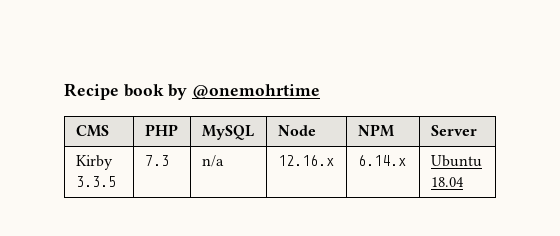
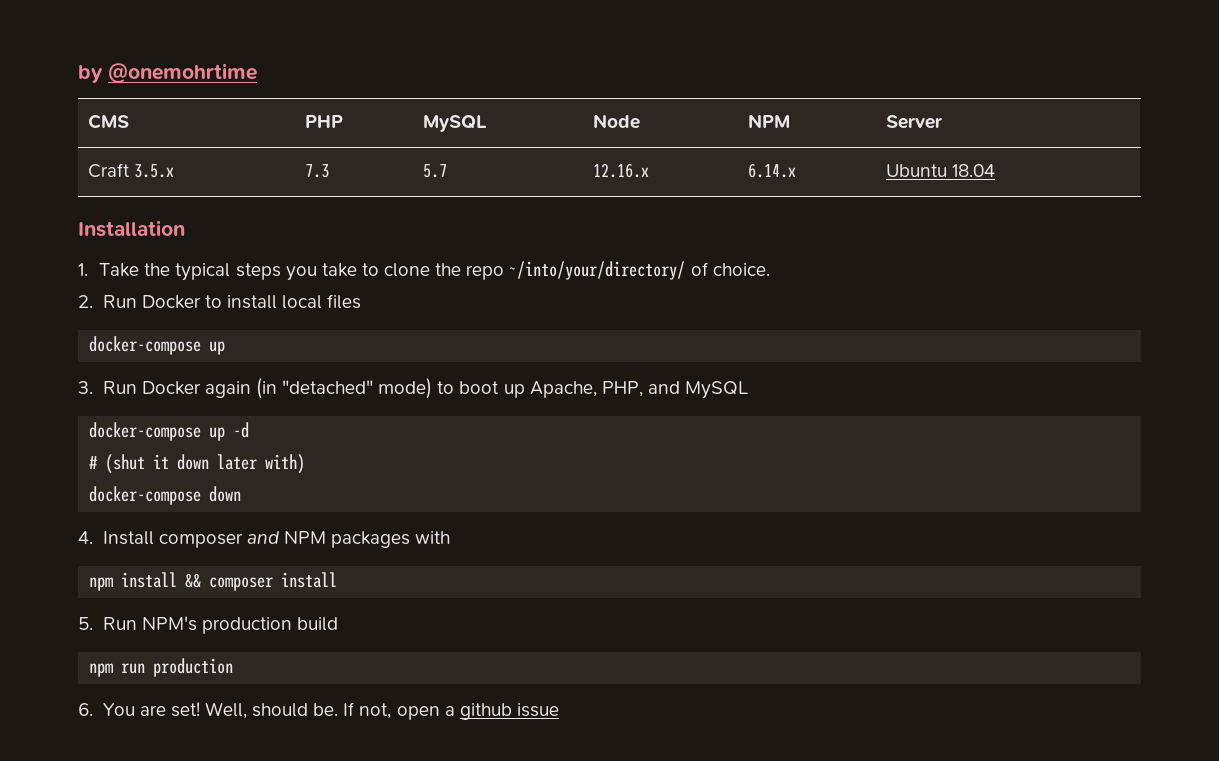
[64,83,164,100] Recipe book -> (78, 74) none
[75,155,113,170] [75,176,116,187] Kirby 3.3.5 -> [87,163,175,178] Craft 3.5.x
[201,155,224,167] n/a -> [422,164,447,178] 5.7
(464, 182) none -> [78,220,185,237] [78,261,770,281] [78,294,362,309] [89,336,226,355] [78,378,749,399] [89,422,250,441] [89,454,306,474] [89,486,242,505] [78,531,451,548] [89,572,338,591] [78,616,338,634] [89,658,234,677] [78,702,559,720] // Installation // 1. Take the typical steps you take to clone the repo ~/into/your/directory/ of choice. // 2. Run Docker to install local files // docker-compose up // 3. Run Docker again (in "detached" mode) to boot up Apache, PHP, and MySQL // docker-compose up -d // # (shut it down later with) // docker-compose down // 4. Install composer and NPM packages with // npm install && composer install // 5. Run NPM's production build // npm run production // 6. You are set! Well, should be. If not, open a github issue

